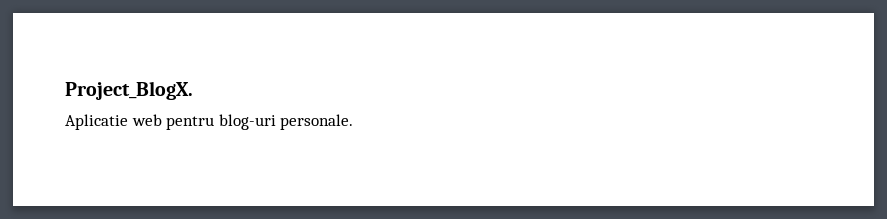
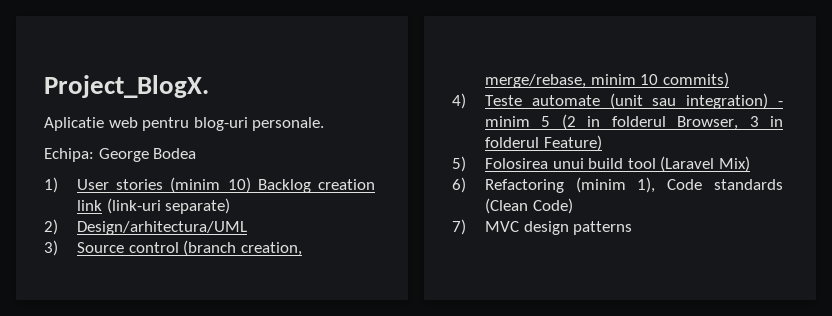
(354, 122) none -> [44,148,197,162] [44,177,375,193] [76,198,231,214] [44,219,247,235] [44,240,302,256] [484,72,729,88] [452,93,783,109] [484,114,783,130] [484,135,602,151] [452,156,750,172] [452,177,783,193] [484,198,573,214] [452,219,633,235] // Echipa: George Bodea // 1) User stories (minim 10) Backlog creation link (link-uri separate) // 2) Design/arhitectura/UML // 3) Source control (branch creation, merge/rebase, minim 10 commits) // 4) Teste automate (unit sau integration) - minim 5 (2 in folderul Browser, 3 in folderul Feature) // 5) Folosirea unui build tool (Laravel Mix) // 6) Refactoring (minim 1), Code standards (Clean Code) // 7) MVC design patterns

